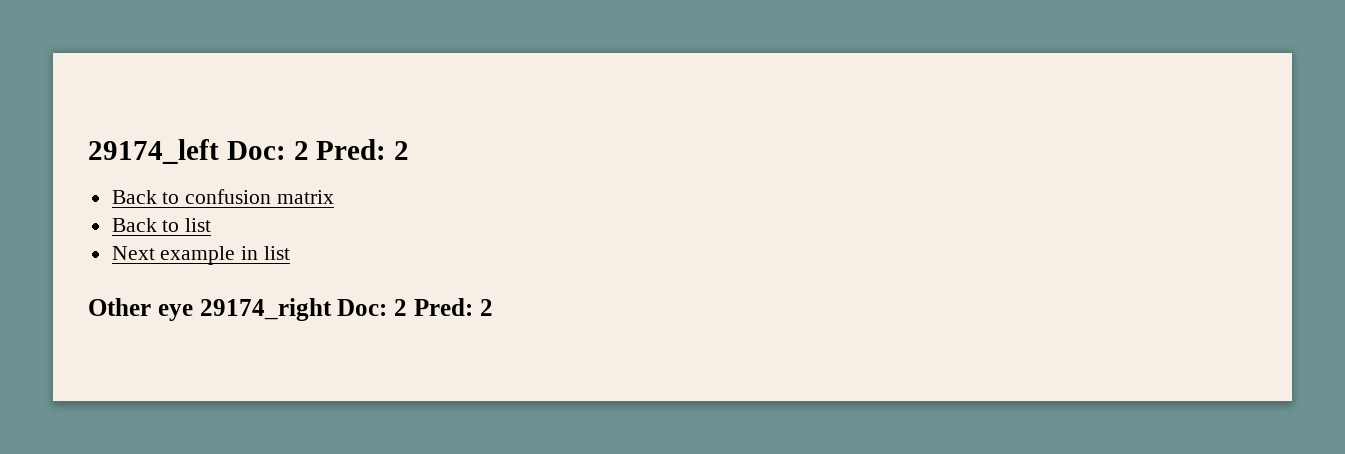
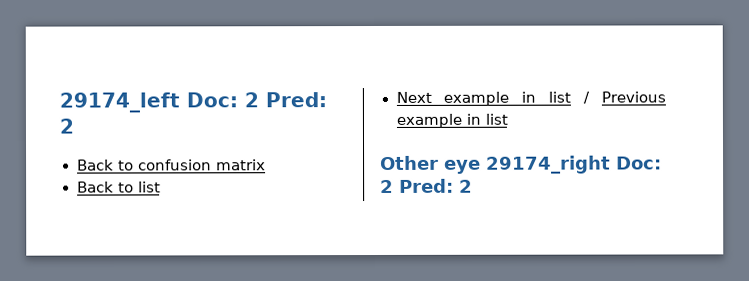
(291, 253) none -> [583,91,666,104] [395,113,508,128] / Previous example in list

